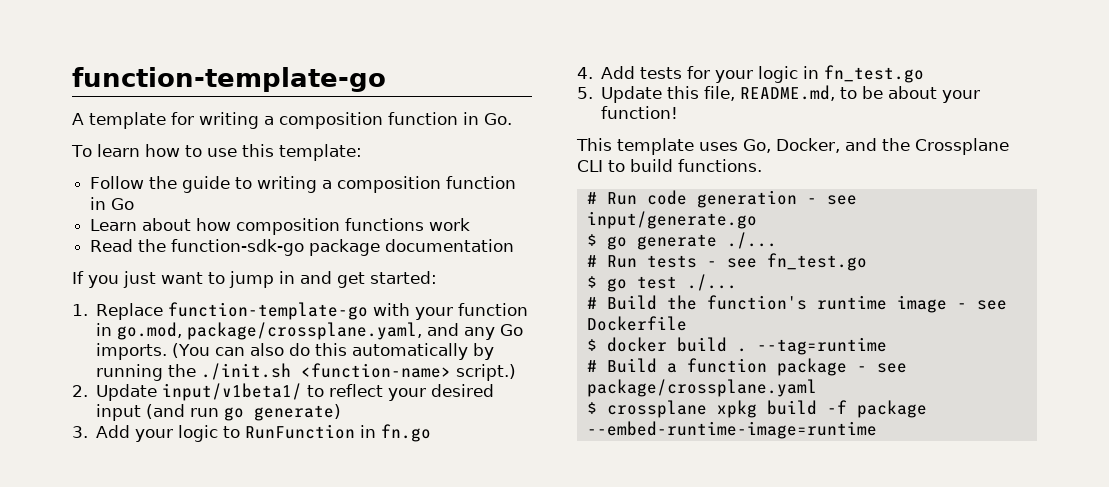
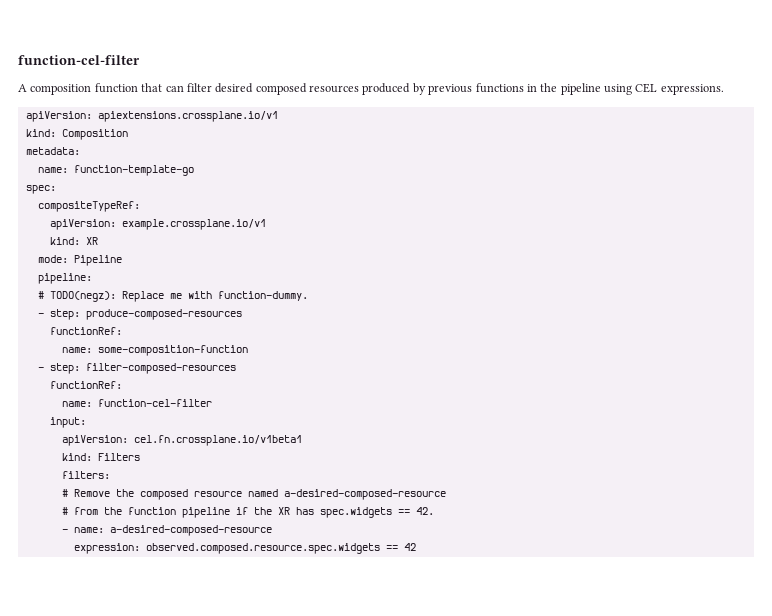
[72,67,386,92] [72,112,512,129] [71,144,362,161] [90,176,517,193] [90,197,135,210] [90,218,471,235] [90,239,515,256] [72,271,437,288] [72,302,529,320] [96,322,524,340] [96,343,495,360] [96,363,517,381] [72,383,495,401] [96,404,342,421] [72,424,432,442] [577,65,925,83] [577,85,981,103] [601,106,679,119] [576,138,1009,155] [577,159,762,172] [586,190,857,208] [586,211,757,229] [586,232,777,250] [586,253,867,271] [586,274,737,292] [586,295,1007,313] [586,316,687,331] [586,337,887,355] [586,358,907,376] [586,379,817,397] [586,400,927,418] [586,421,877,439] function-template-go // A template for writing a composition function in Go. // To learn how to use this template: // Follow the guide to writing a composition function in Go // Learn about how composition functions work // Read the function-sdk-go package documentation // If you just want to jump in and get started: // 1. Replace function-template-go with your function in go.mod, package/crossplane.yaml, and any Go imports. (You can also do this automatically by running the ./init.sh <function-name> script.) // 2. Update input/v1beta1/ to reflect your desired input (and run go generate) // 3. Add your logic to RunFunction in fn.go // 4. Add tests for your logic in fn_test.go // 5. Update this file, README.md, to be about your function! // This template uses Go, Docker, and the Crossplane CLI to build functions. // # Run code generation - see input/generate.go // $ go generate ./... // # Run tests - see fn_test.go // $ go test ./... // # Build the function's runtime image - see Dockerfile // $ docker build . --tag=runtime // # Build a function package - see package/crossplane.yaml // $ crossplane xpkg build -f package --embed-runtime-image=runtime -> [18,55,140,65] [18,83,724,95] [25,111,278,122] [25,129,128,140] [25,147,80,155] [37,165,194,176] [25,185,56,194] [37,201,140,212] [49,219,266,230] [49,237,98,245] [37,255,122,266] [37,273,92,284] [37,291,308,302] [37,309,242,320] [49,327,122,335] [61,345,248,356] [37,363,236,374] [49,381,122,389] [61,399,212,407] [49,417,86,428] [61,435,302,446] [61,453,140,461] [61,471,110,479] [61,489,446,500] [61,507,434,518] [61,525,272,536] [73,543,416,554] function-cel-filter // A composition function that can filter desired composed resources produced by previous functions in the pipeline using CEL expressions. // apiVersion: apiextensions.crossplane.io/v1 // kind: Composition // metadata: // name: function-template-go // spec: // compositeTypeRef: // apiVersion: example.crossplane.io/v1 // kind: XR // mode: Pipeline // pipeline: // # TODO(negz): Replace me with function-dummy. // - step: produce-composed-resources // functionRef: // name: some-composition-function // - step: filter-composed-resources // functionRef: // name: function-cel-filter // input: // apiVersion: cel.fn.crossplane.io/v1beta1 // kind: Filters // filters: // # Remove the composed resource named a-desired-composed-resource // # from the function pipeline if the XR has spec.widgets == 42. // - name: a-desired-composed-resource // expression: observed.composed.resource.spec.widgets == 42

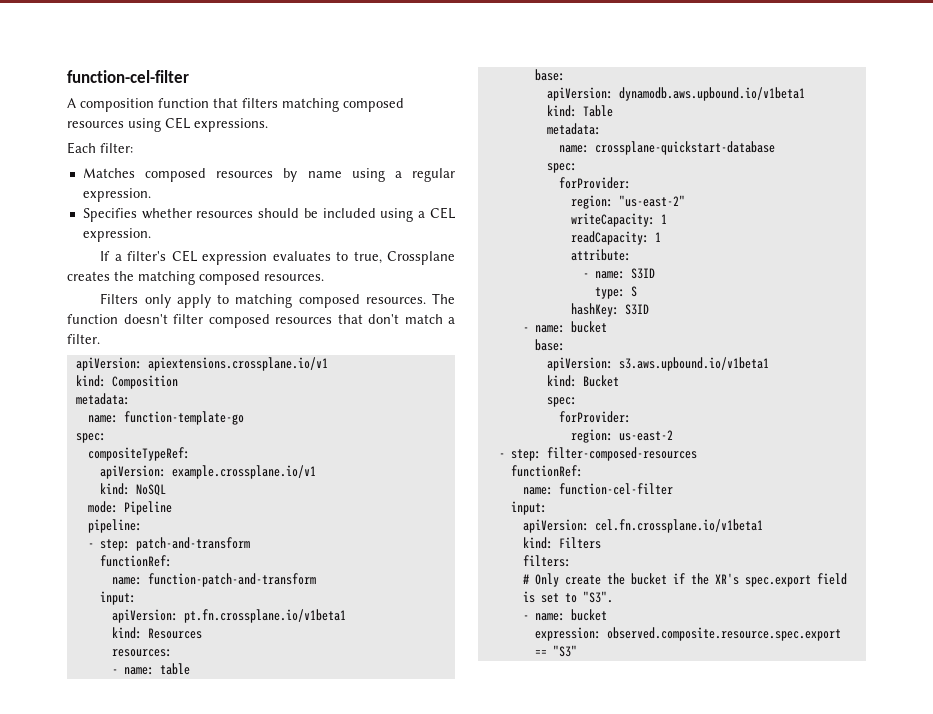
[165,83,724,95] can filter desired composed resources produced by previous functions in the pipeline using CEL expressions. -> [242,98,404,112] [67,117,268,132] [67,142,133,154] [82,168,455,182] [82,188,151,202] [82,207,456,222] [82,228,151,242] [100,250,455,265] [67,271,324,285] [100,293,455,308] [67,314,455,328] [67,334,100,344] filters matching composed resources using CEL expressions. // Each filter: // Matches composed resources by name using a regular expression. // Specifies whether resources should be included using a CEL expression. // If a filter's CEL expression evaluates to true, Crossplane creates the matching composed resources. // Filters only apply to matching composed resources. The function doesn't filter composed resources that don't match a filter.
[85,237,98,245] XR -> [135,484,166,496] NoSQL
[37,291,308,302] [37,309,242,320] [49,327,122,335] [61,345,248,356] // # TODO(negz): Replace me with function-dummy. // - step: produce-composed-resources // functionRef: // name: some-composition-function -> [87,537,250,551] [99,555,172,567] [111,573,316,587] [99,591,136,605] [111,609,346,623] [111,627,202,639] [111,649,172,657] [111,663,190,675] [534,69,565,81] [546,87,805,101] [546,105,613,117] [546,123,601,135] [558,141,775,155] [546,163,577,173] [558,177,631,189] [570,195,685,209] [570,213,667,227] [570,231,661,245] [570,249,631,261] [582,268,655,279] [594,286,637,299] [570,303,649,317] [522,321,607,333] [534,339,565,351] [546,357,769,371] [546,375,619,387] [546,397,577,407] [558,411,631,423] [570,429,673,443] // - step: patch-and-transform // functionRef: // name: function-patch-and-transform // input: // apiVersion: pt.fn.crossplane.io/v1beta1 // kind: Resources // resources: // - name: table // base: // apiVersion: dynamodb.aws.upbound.io/v1beta1 // kind: Table // metadata: // name: crossplane-quickstart-database // spec: // forProvider: // region: "us-east-2" // writeCapacity: 1 // readCapacity: 1 // attribute: // - name: S3ID // type: S // hashKey: S3ID // - name: bucket // base: // apiVersion: s3.aws.upbound.io/v1beta1 // kind: Bucket // spec: // forProvider: // region: us-east-2
[73,489,446,500] [61,507,434,518] [61,525,272,536] Remove the composed resource named a-desired-composed-resource // # from the function pipeline if the XR has spec.widgets == 42. // - name: a-desired-composed-resource -> [534,573,847,587] [522,591,613,603] [522,609,607,621] Only create the bucket if the XR's spec.export field is set to "S3". // - name: bucket
[145,543,416,554] observed.composed.resource.spec.widgets == 42 -> [606,627,841,641] [534,645,577,657] observed.composite.resource.spec.export == "S3"

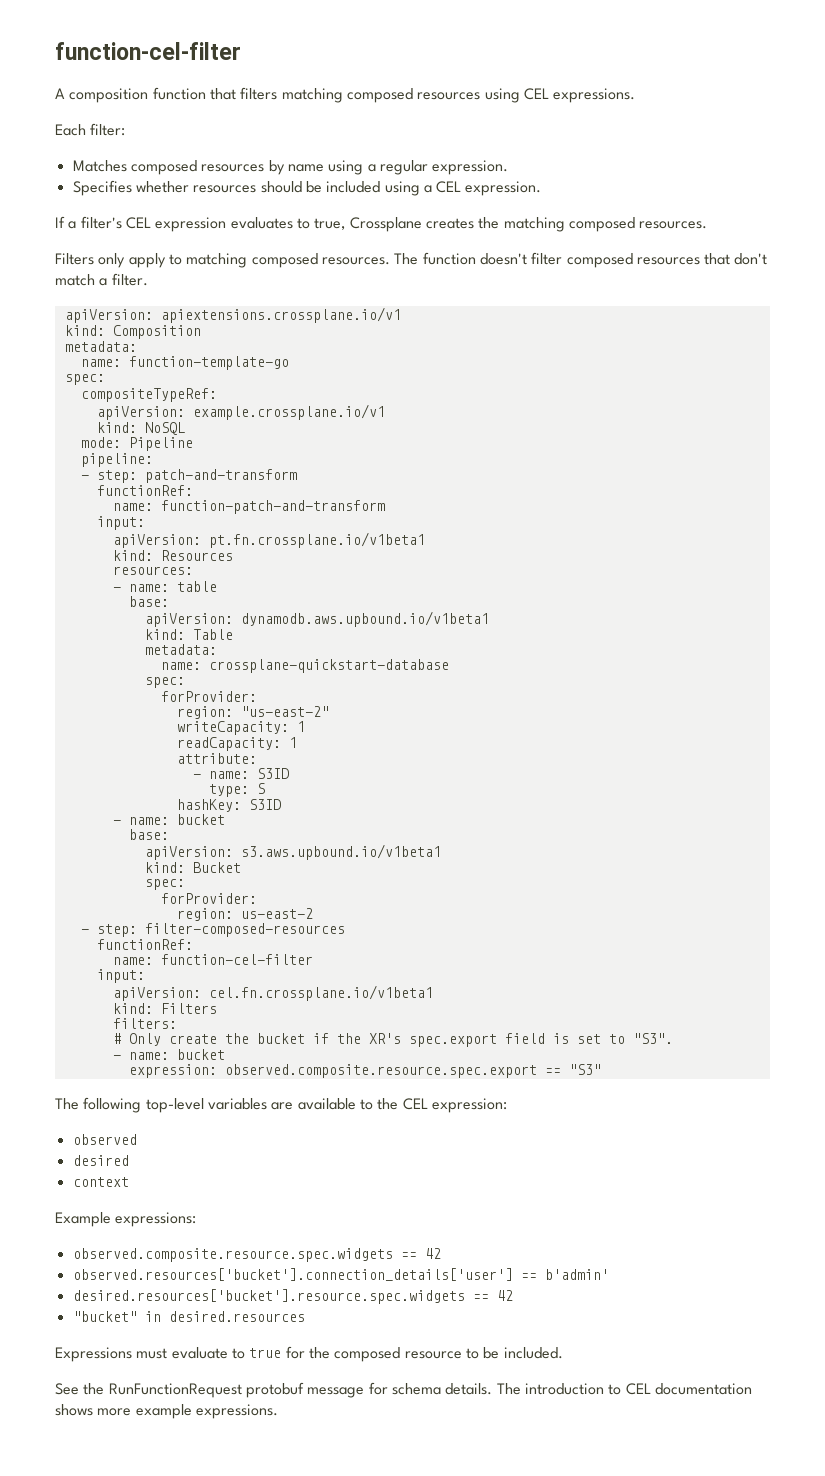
(577, 651) none -> [55,1097,507,1113] [72,1134,137,1145] [72,1155,129,1166] [72,1177,129,1187] [55,1212,197,1227] [72,1248,441,1262] [72,1268,609,1281] [72,1289,513,1304] [72,1311,305,1322] [55,1346,563,1362] [55,1382,752,1398] [55,1404,278,1419] // The following top-level variables are available to the CEL expression: // observed // desired // context // Example expressions: // observed.composite.resource.spec.widgets == 42 // observed.resources['bucket'].connection_details['user'] == b'admin' // desired.resources['bucket'].resource.spec.widgets == 42 // "bucket" in desired.resources // Expressions must evaluate to true for the composed resource to be included. // See the RunFunctionRequest protobuf message for schema details. The introduction to CEL documentation shows more example expressions.

